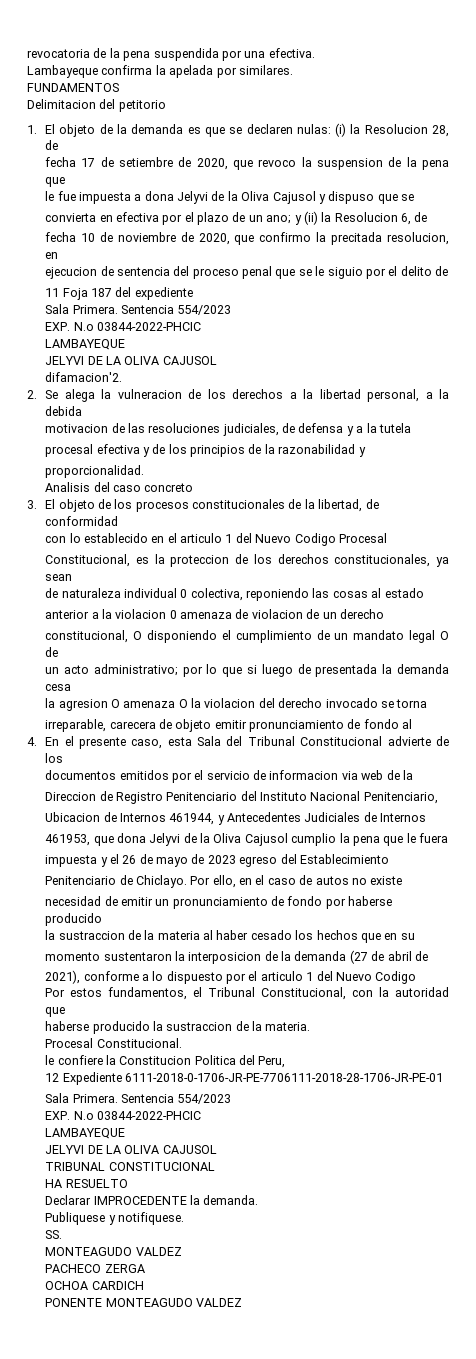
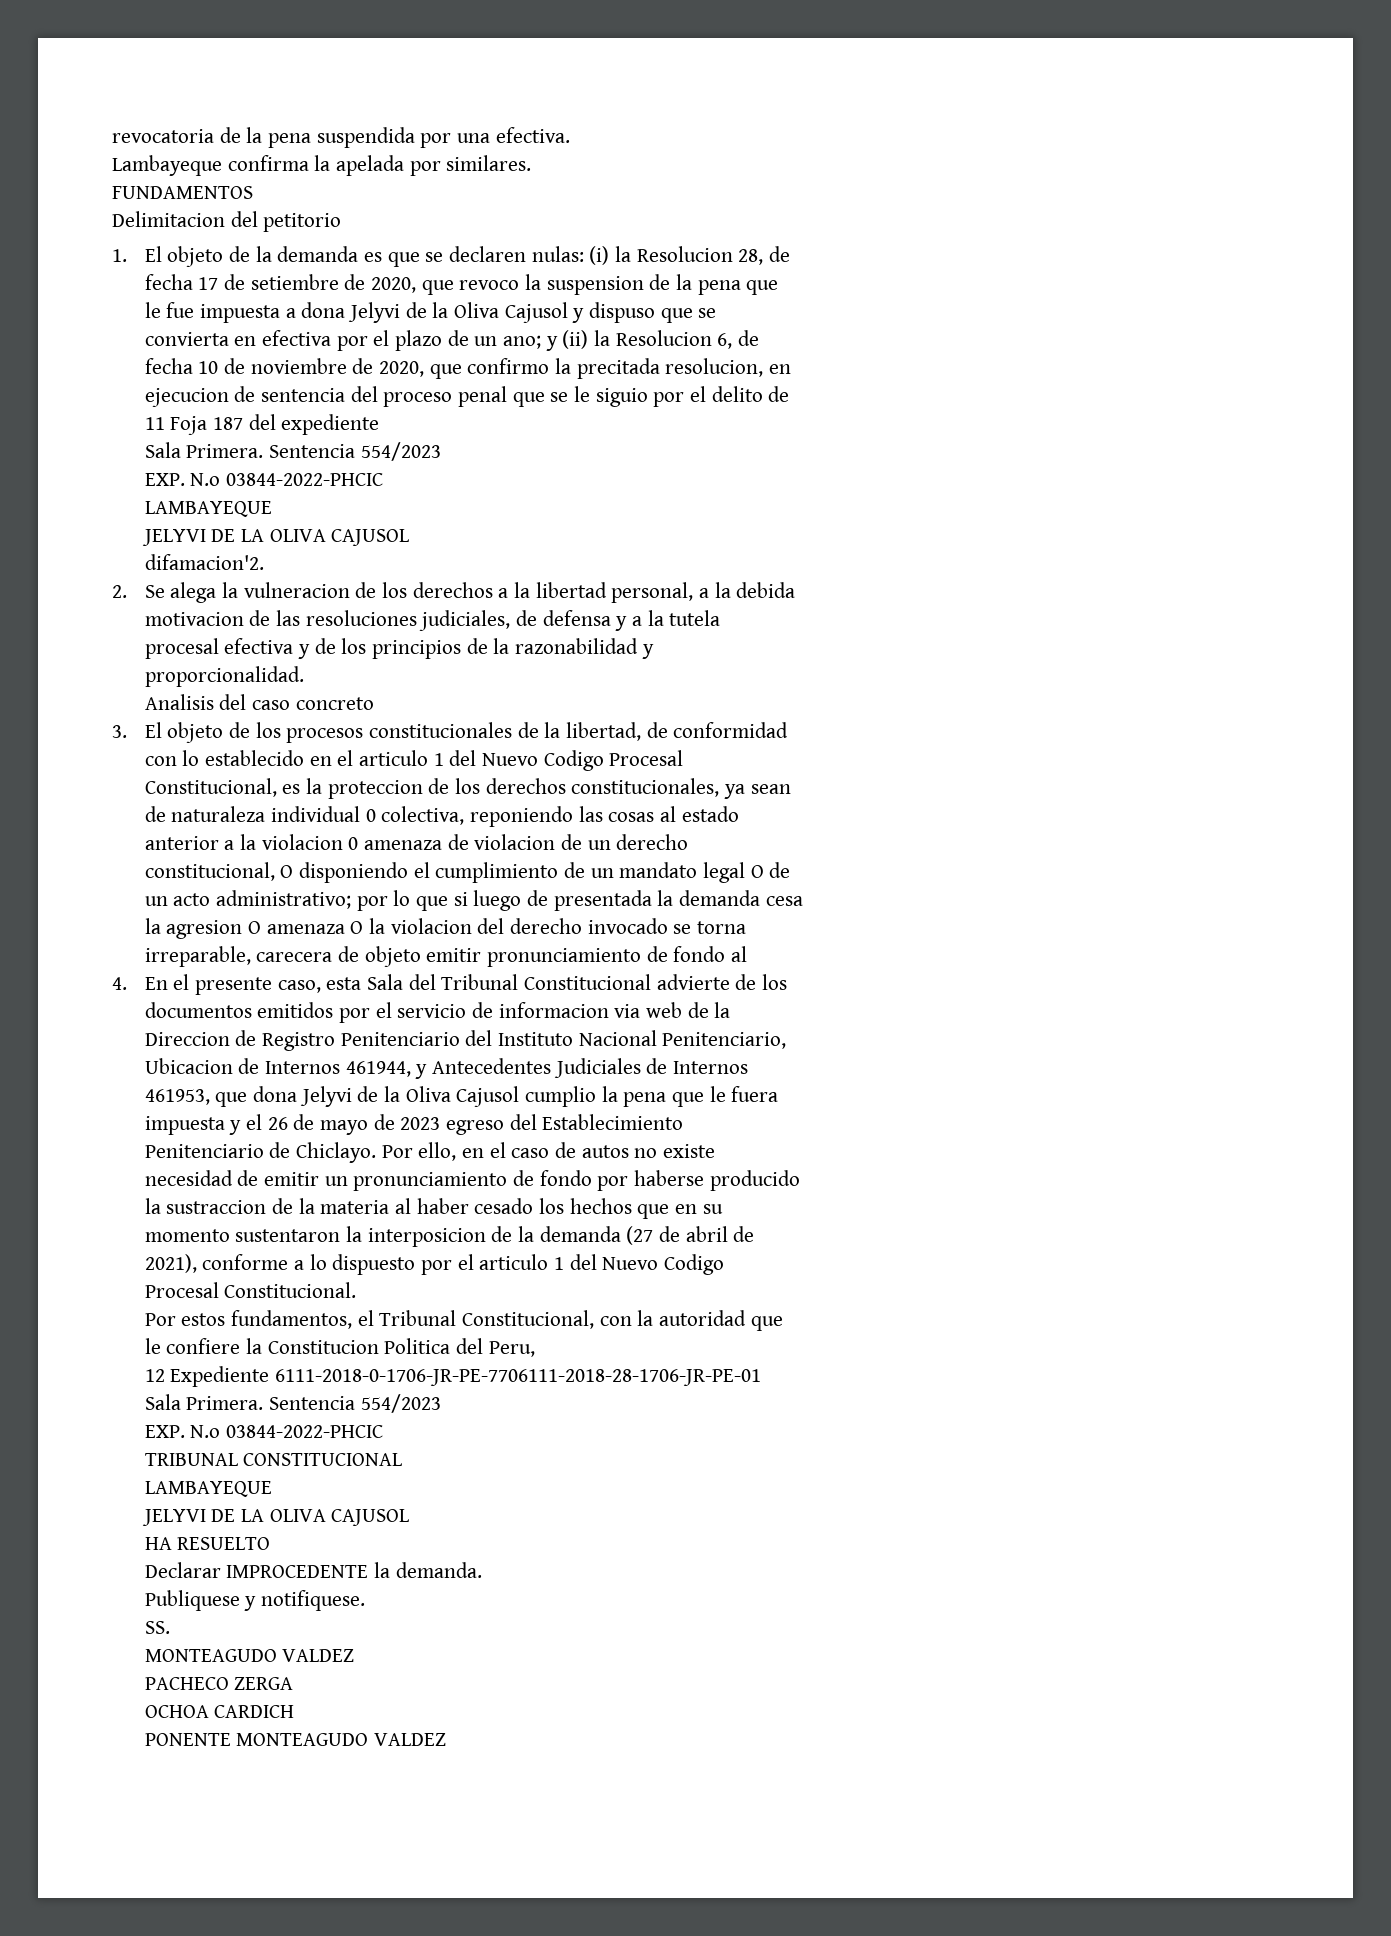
(417, 977) none -> [144,1282,357,1298] // Procesal Constitucional.
[45,1021,311,1034] [45,1038,182,1048] // haberse producido la sustraccion de la materia. // Procesal Constitucional. -> (783, 1323) none
[45,1128,126,1139] [45,1145,217,1154] [45,1162,215,1171] // LAMBAYEQUE // JELYVI DE LA OLIVA CAJUSOL // TRIBUNAL CONSTITUCIONAL -> [144,1453,403,1466] [144,1481,272,1497] [141,1509,410,1526] // TRIBUNAL CONSTITUCIONAL // LAMBAYEQUE // JELYVI DE LA OLIVA CAJUSOL

